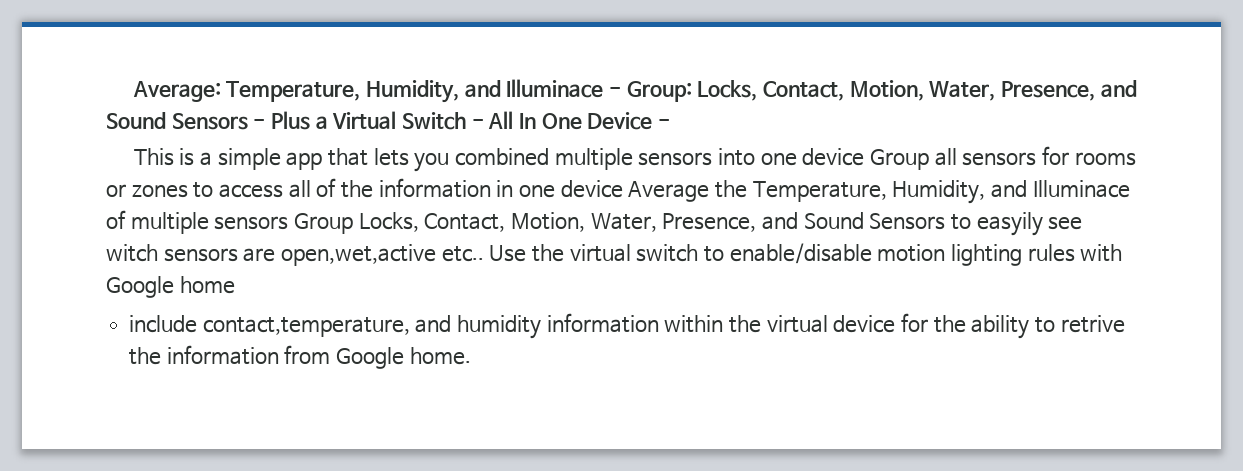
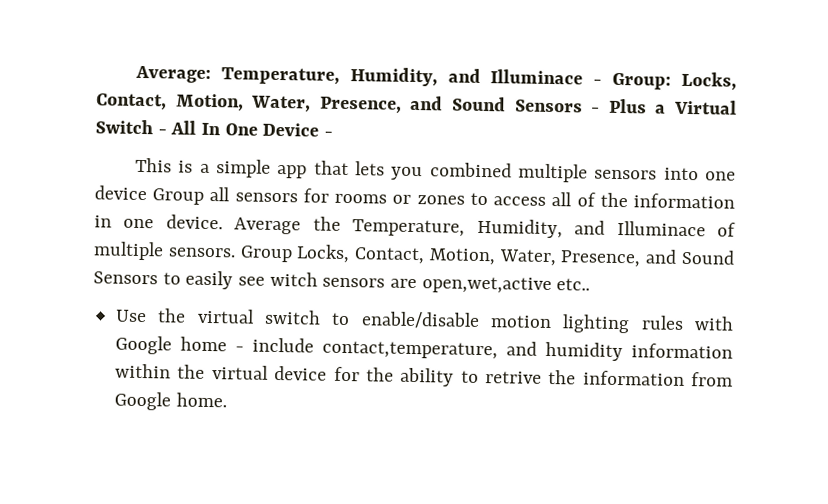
[560,180,623,198] device -> [165,214,223,230] device.
[214,216,289,230] sensors -> [167,247,236,258] sensors.
[976,212,1043,236] easyily -> [185,270,234,290] easily
(484, 254) none -> (591, 284) //
(235, 285) // -> [235,346,245,352] -

